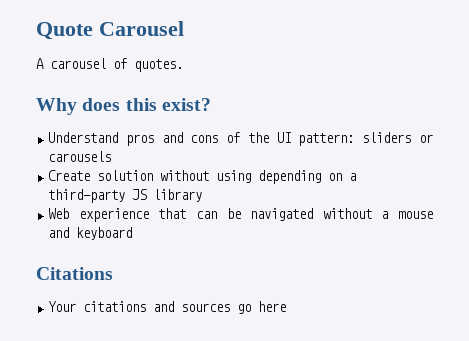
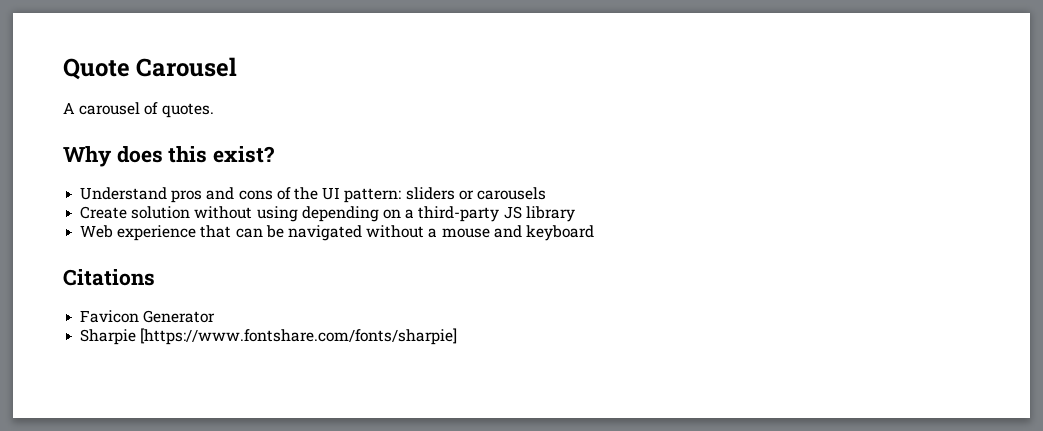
[48,301,287,314] Your citations and sources go here -> [80,310,216,323] [80,328,458,345] Favicon Generator // Sharpie [https://www.fontshare.com/fonts/sharpie]

